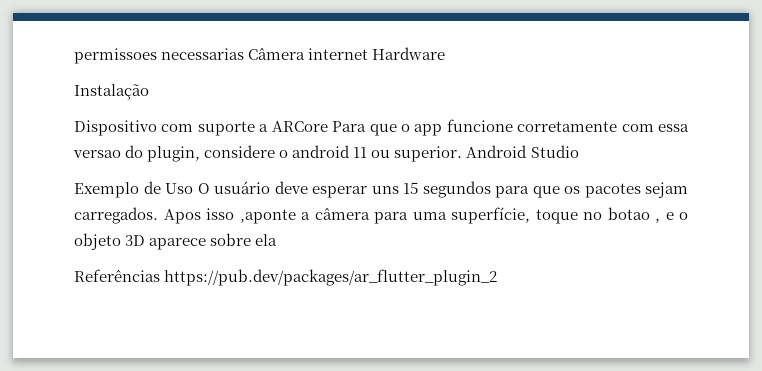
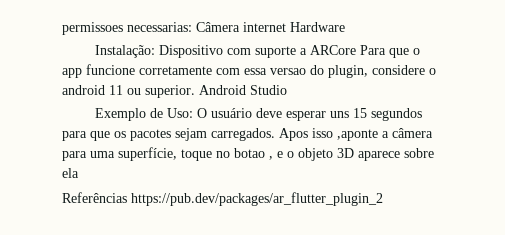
[161,48,245,60] necessarias -> [127,22,192,32] necessarias:
[74,84,149,100] Instalação // -> [94,45,155,58] Instalação:
[165,183,193,194] Uso -> [166,108,193,118] Uso:

